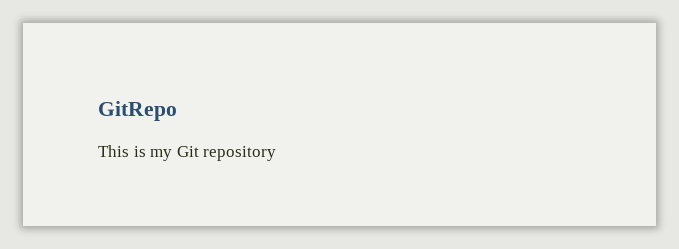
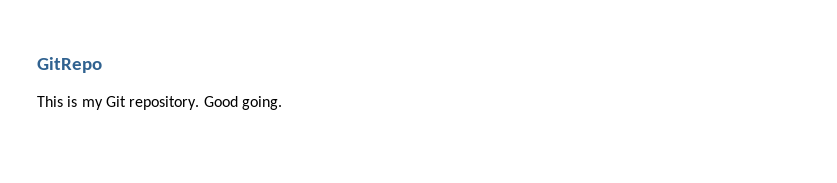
[203,146,277,161] repository -> [129,96,282,110] repository. Good going.

